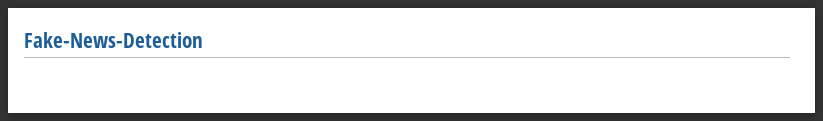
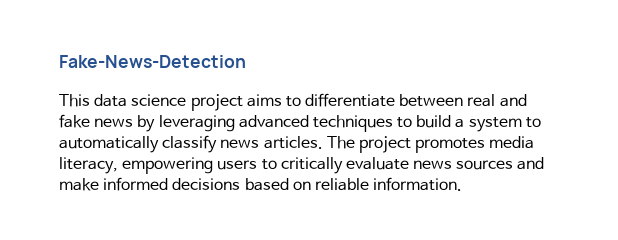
(203, 40) none -> [59,93,527,111] [59,114,541,132] [59,135,535,153] [59,157,545,174] [59,177,463,191] // This data science project aims to differentiate between real and fake news by leveraging advanced techniques to build a system to automatically classify news articles. The project promotes media literacy, empowering users to critically evaluate news sources and make informed decisions based on reliable information.

